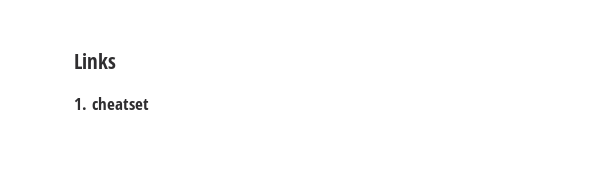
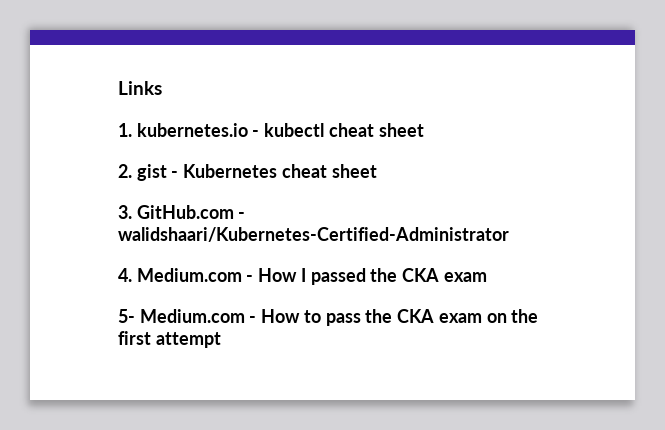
[91,97,149,110] cheatset -> [136,123,424,137] [118,164,377,181] [118,205,246,219] [118,227,509,242] [118,268,487,285] [118,309,539,326] [118,331,221,348] kubernetes.io - kubectl cheat sheet // 2. gist - Kubernetes cheat sheet // 3. GitHub.com - walidshaari/Kubernetes-Certified-Administrator // 4. Medium.com - How I passed the CKA exam // 5- Medium.com - How to pass the CKA exam on the first attempt

